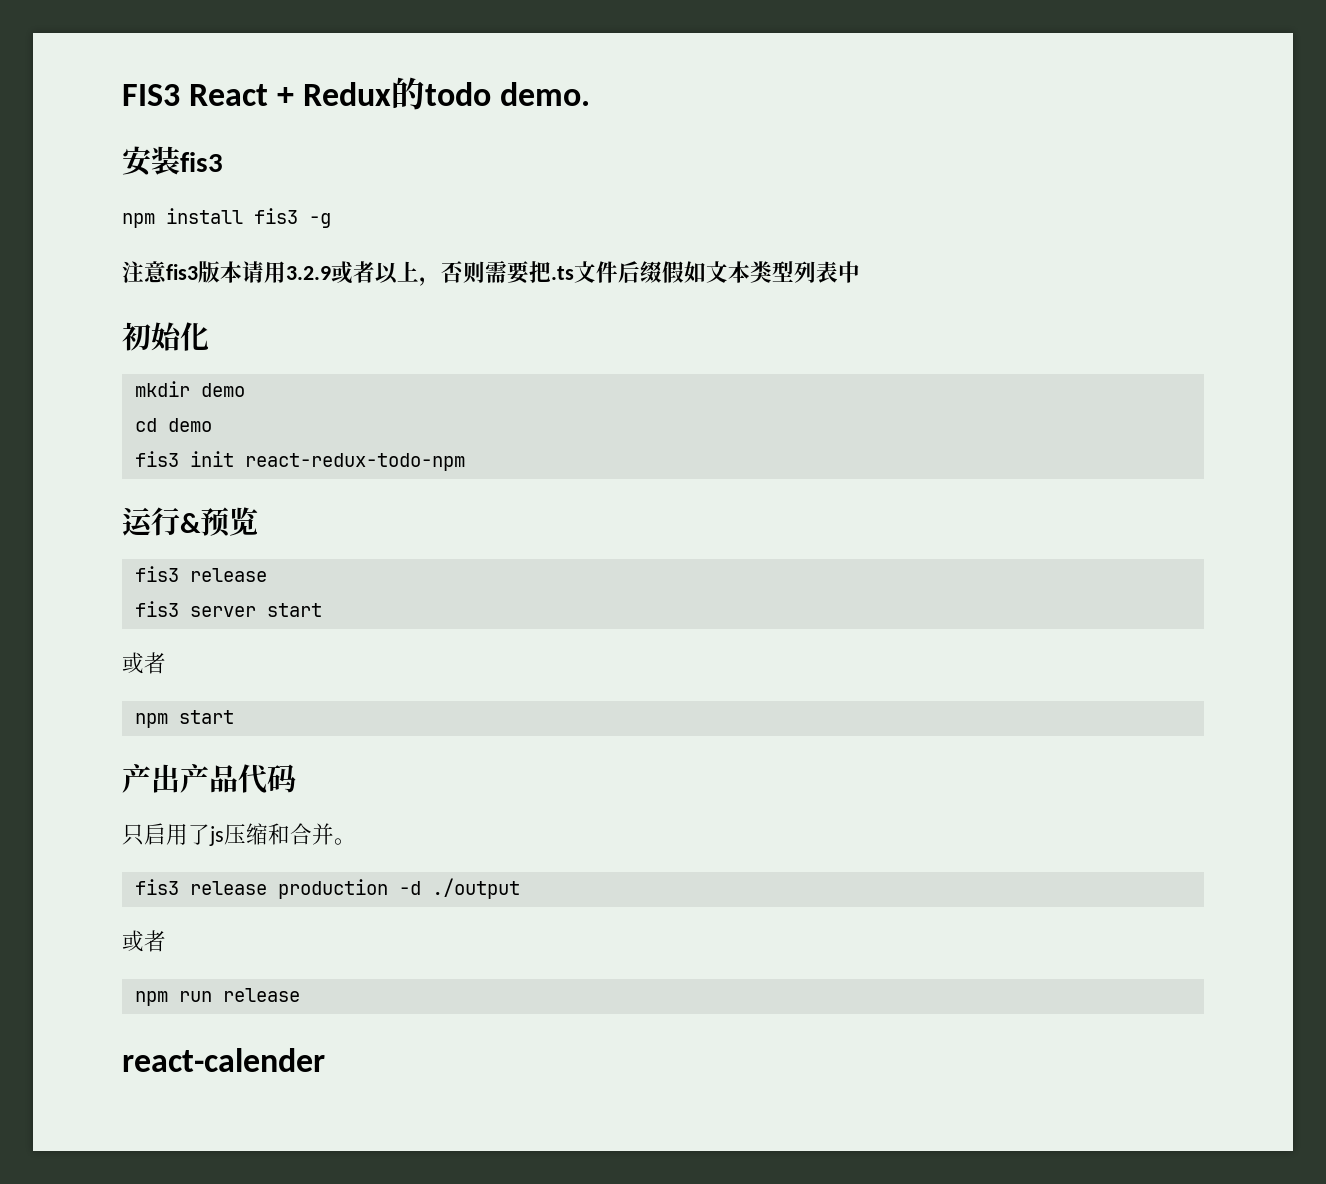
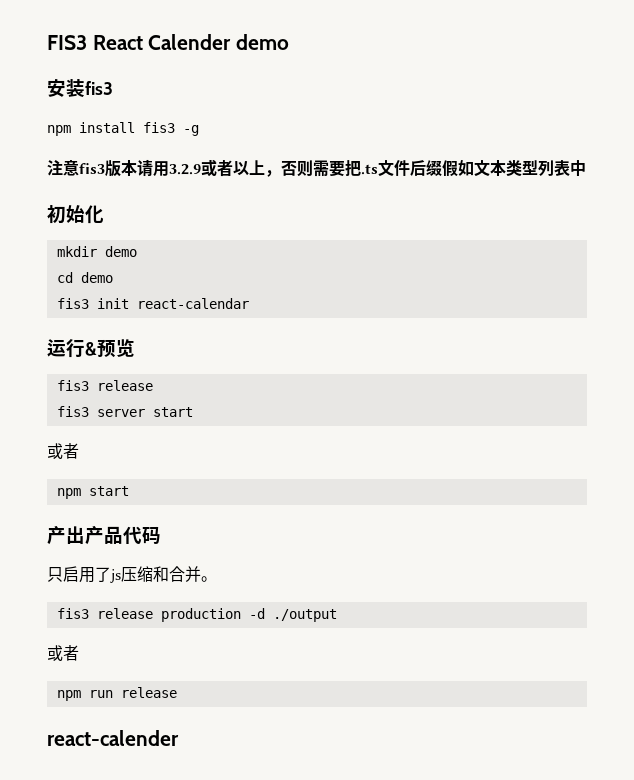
[277,77,591,110] + Redux的todo demo. -> [148,34,290,50] Calender demo
[244,453,465,471] react-redux-todo-npm -> [136,298,249,309] react-calendar

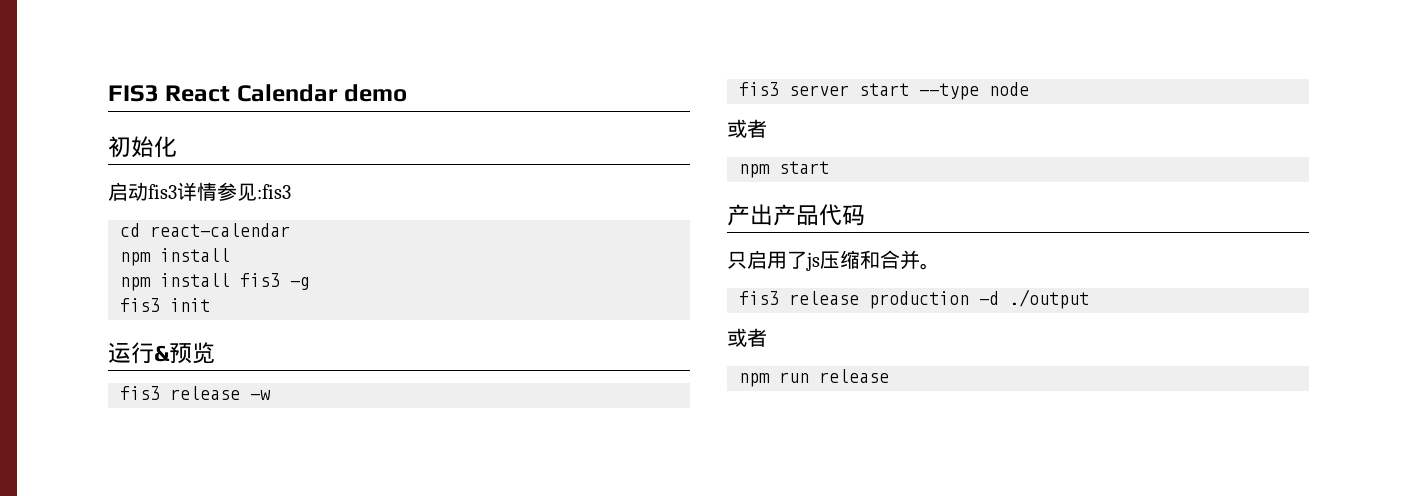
[148,34,290,50] [47,79,113,97] [47,122,199,136] [47,159,586,177] [47,205,104,224] [56,246,137,257] [56,272,113,283] Calender demo // 安装fis3 // npm install fis3 -g // 注意fis3版本请用3.2.9或者以上，否则需要把.ts文件后缀假如文本类型列表中 // 初始化 // mkdir demo // cd demo -> [236,84,408,102] [108,136,177,158] [108,182,291,201] [120,223,290,237] [120,248,230,266] [120,273,310,291] Calendar demo // 初始化 // 启动fis3详情参见:fis3 // cd react-calendar // npm install // npm install fis3 -g
[136,298,249,309] react-calendar -> (210, 305) none
(153, 385) none -> [250,390,271,400] -w
(193, 412) none -> [919,82,1029,100] --type node
[47,730,179,746] // react-calender -> (889, 376) none

